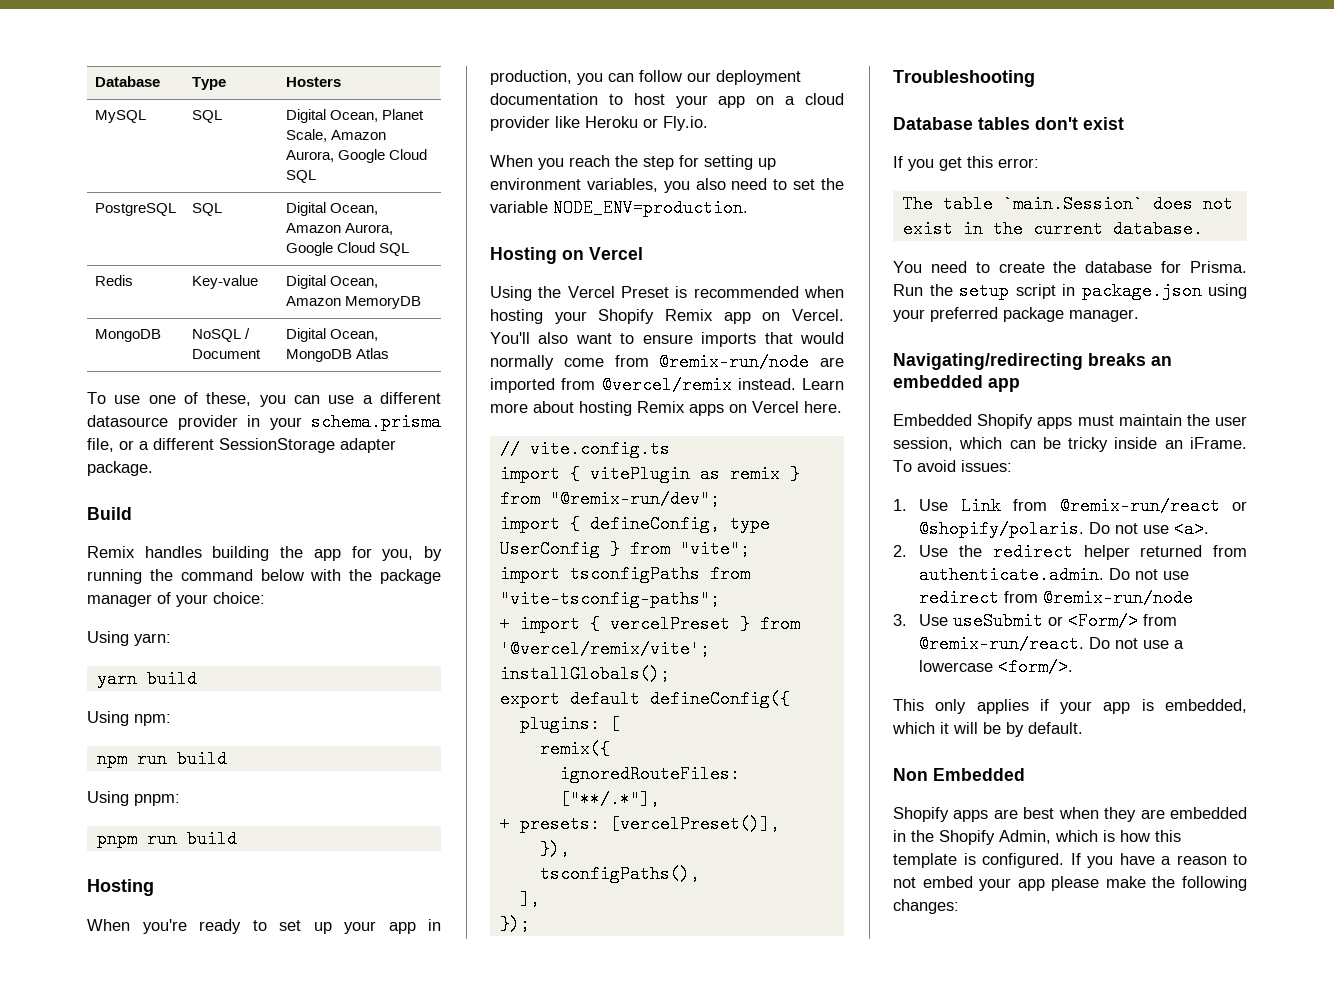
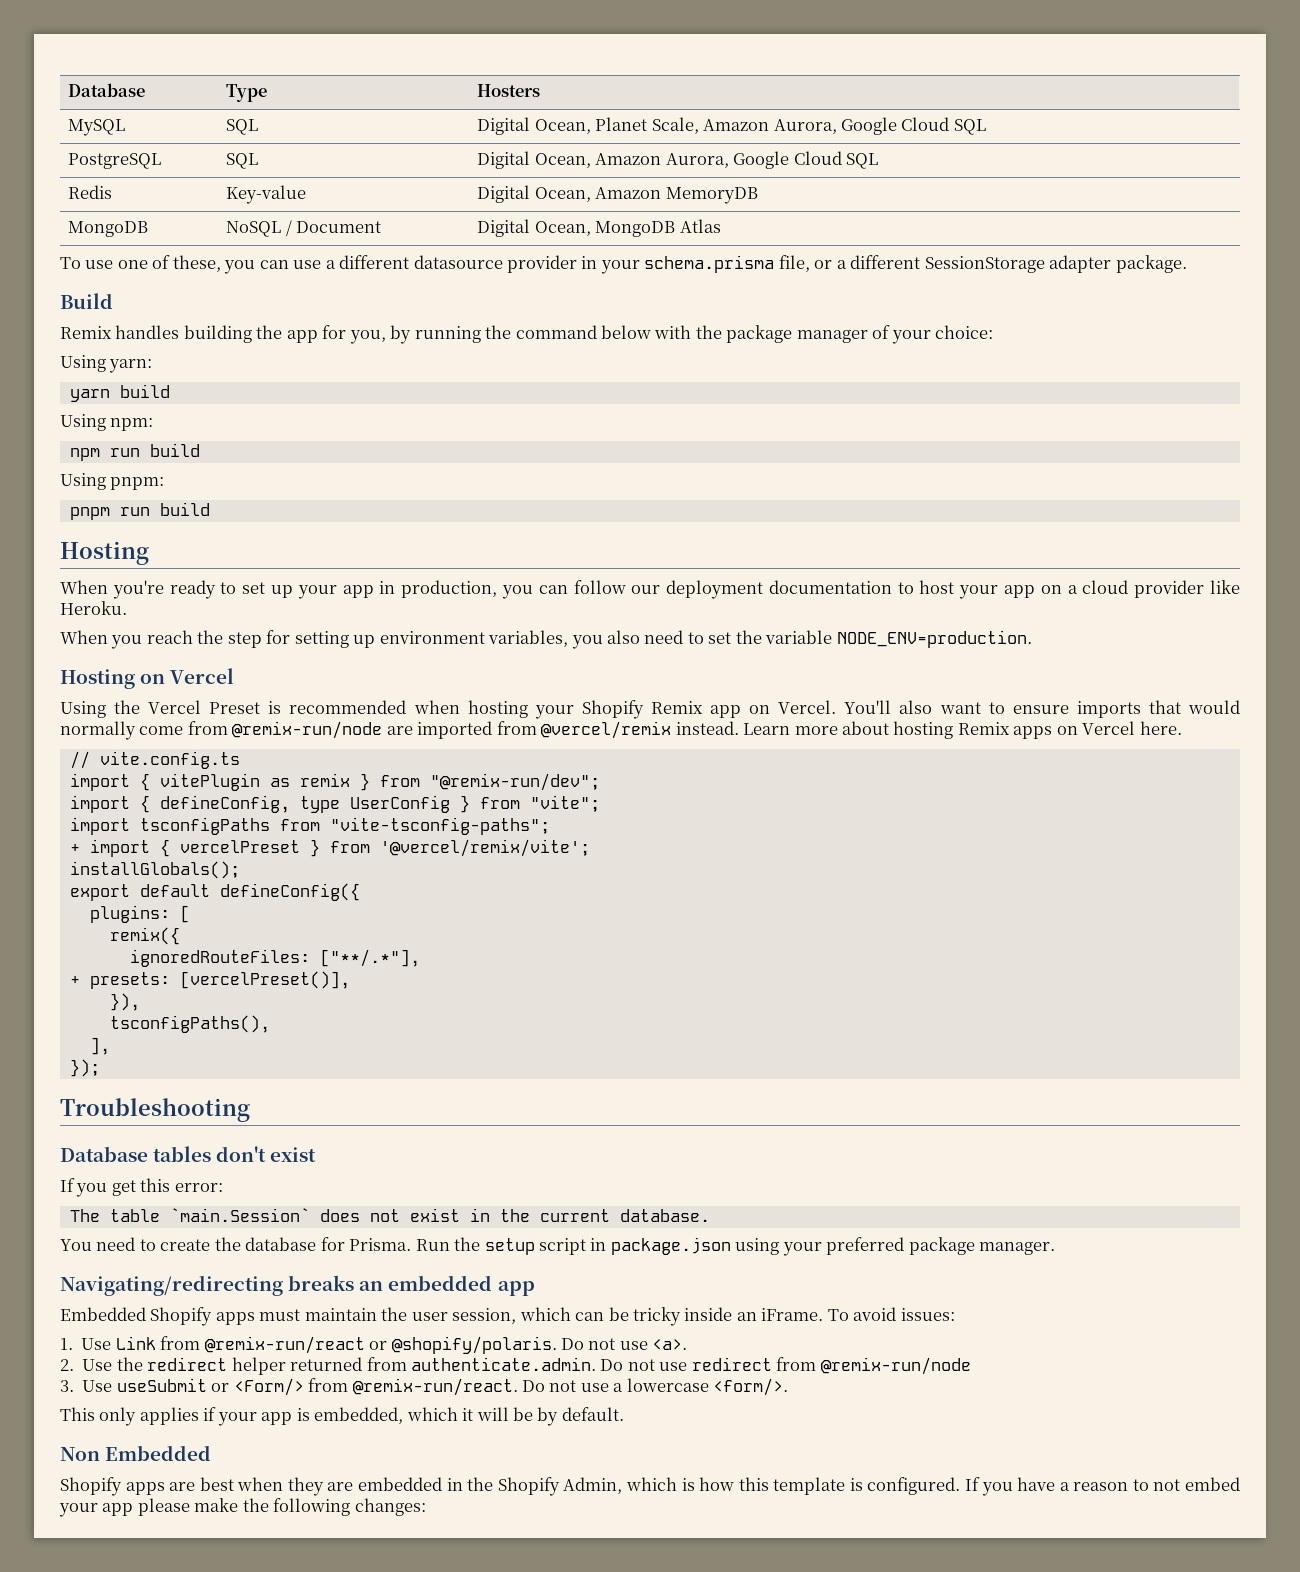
[585,116,708,131] Heroku or Fly.io. -> [60,601,127,615] Heroku.

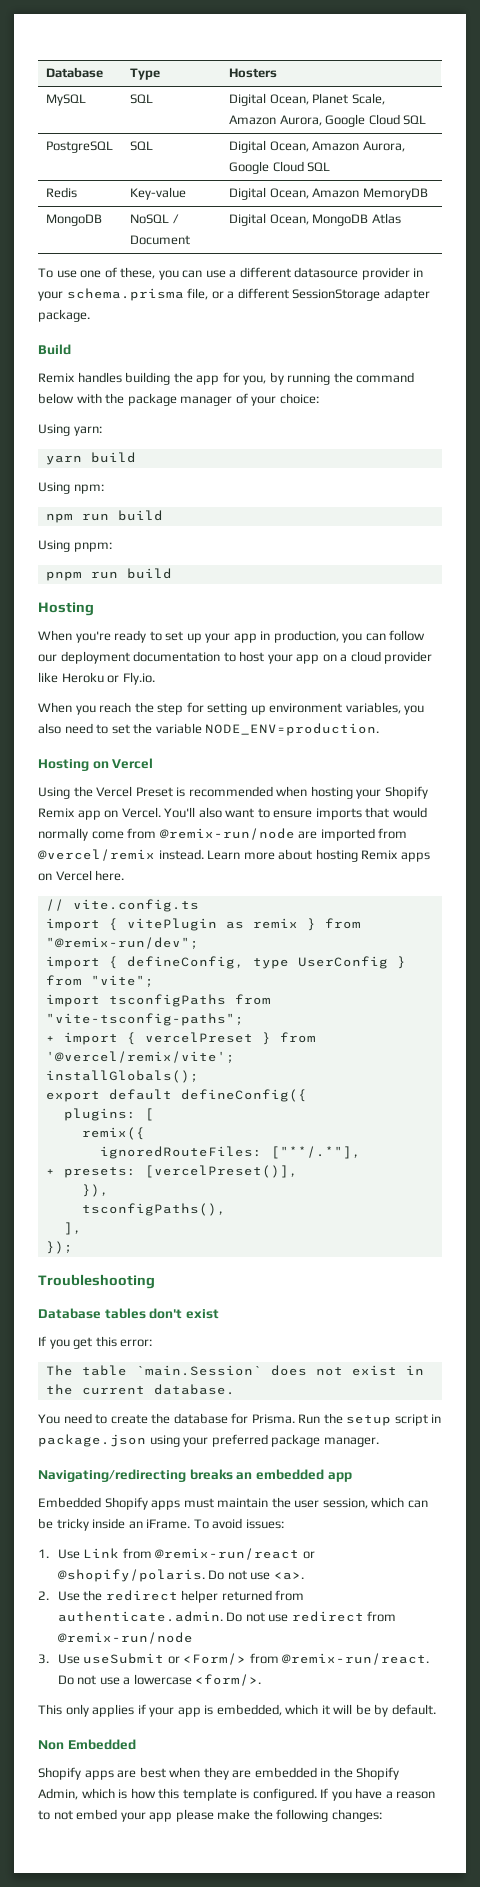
[60,601,127,615] Heroku. -> [61,672,155,685] Heroku or Fly.io.

